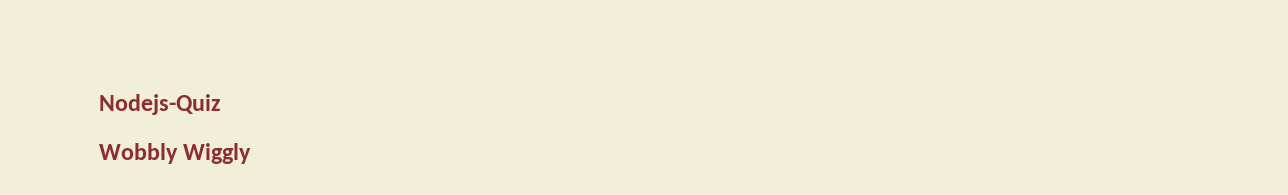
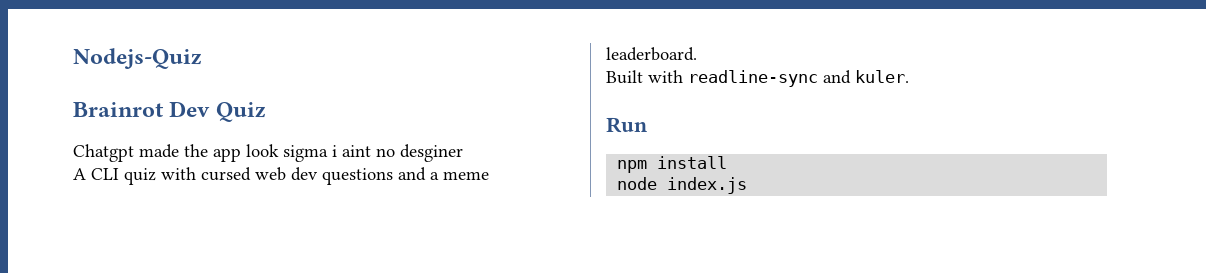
[99,143,252,164] Wobbly Wiggly -> [73,101,266,122] [73,144,463,162] [73,167,489,185] [606,47,697,61] [606,70,909,87] [606,117,648,133] [617,156,728,173] [617,177,748,194] Brainrot Dev Quiz // Chatgpt made the app look sigma i aint no desginer // A CLI quiz with cursed web dev questions and a meme leaderboard. // Built with readline-sync and kuler. // Run // npm install // node index.js

